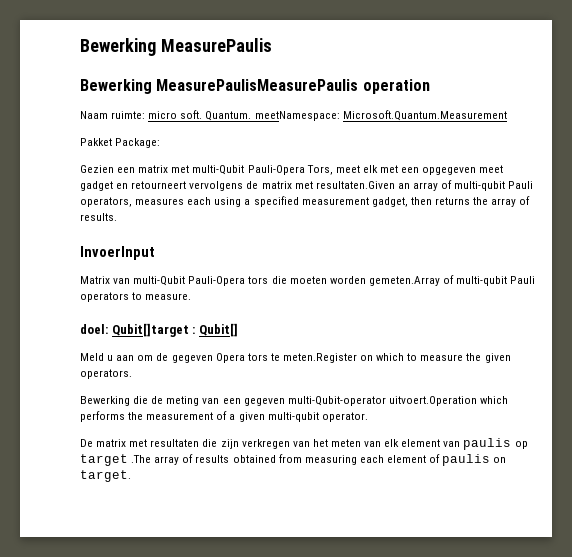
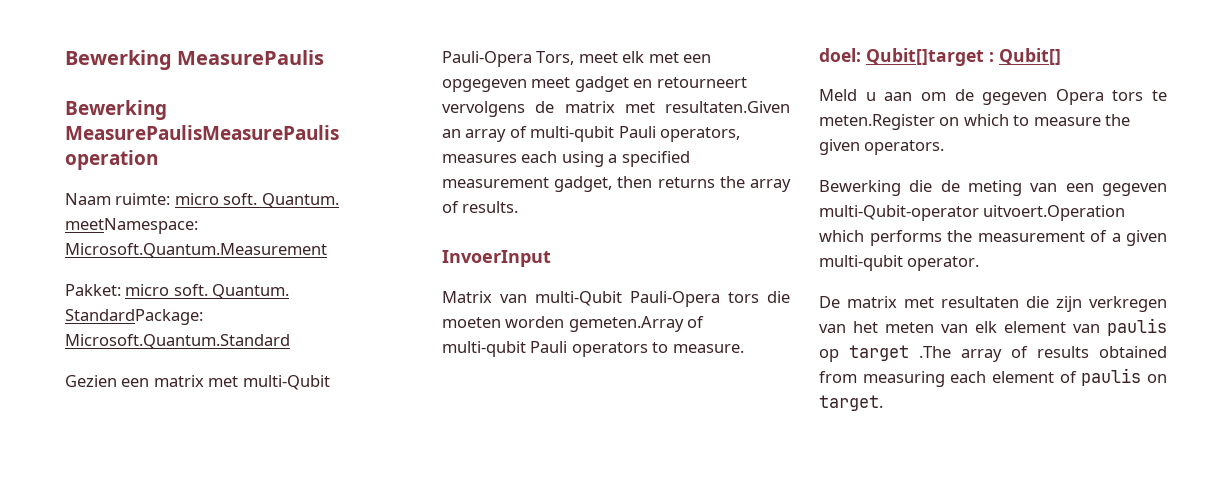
[80,138,161,148] Pakket Package: -> [65,284,290,299] [65,309,203,325] [65,334,290,349] Pakket: micro soft. Quantum. StandardPackage: Microsoft.Quantum.Standard

